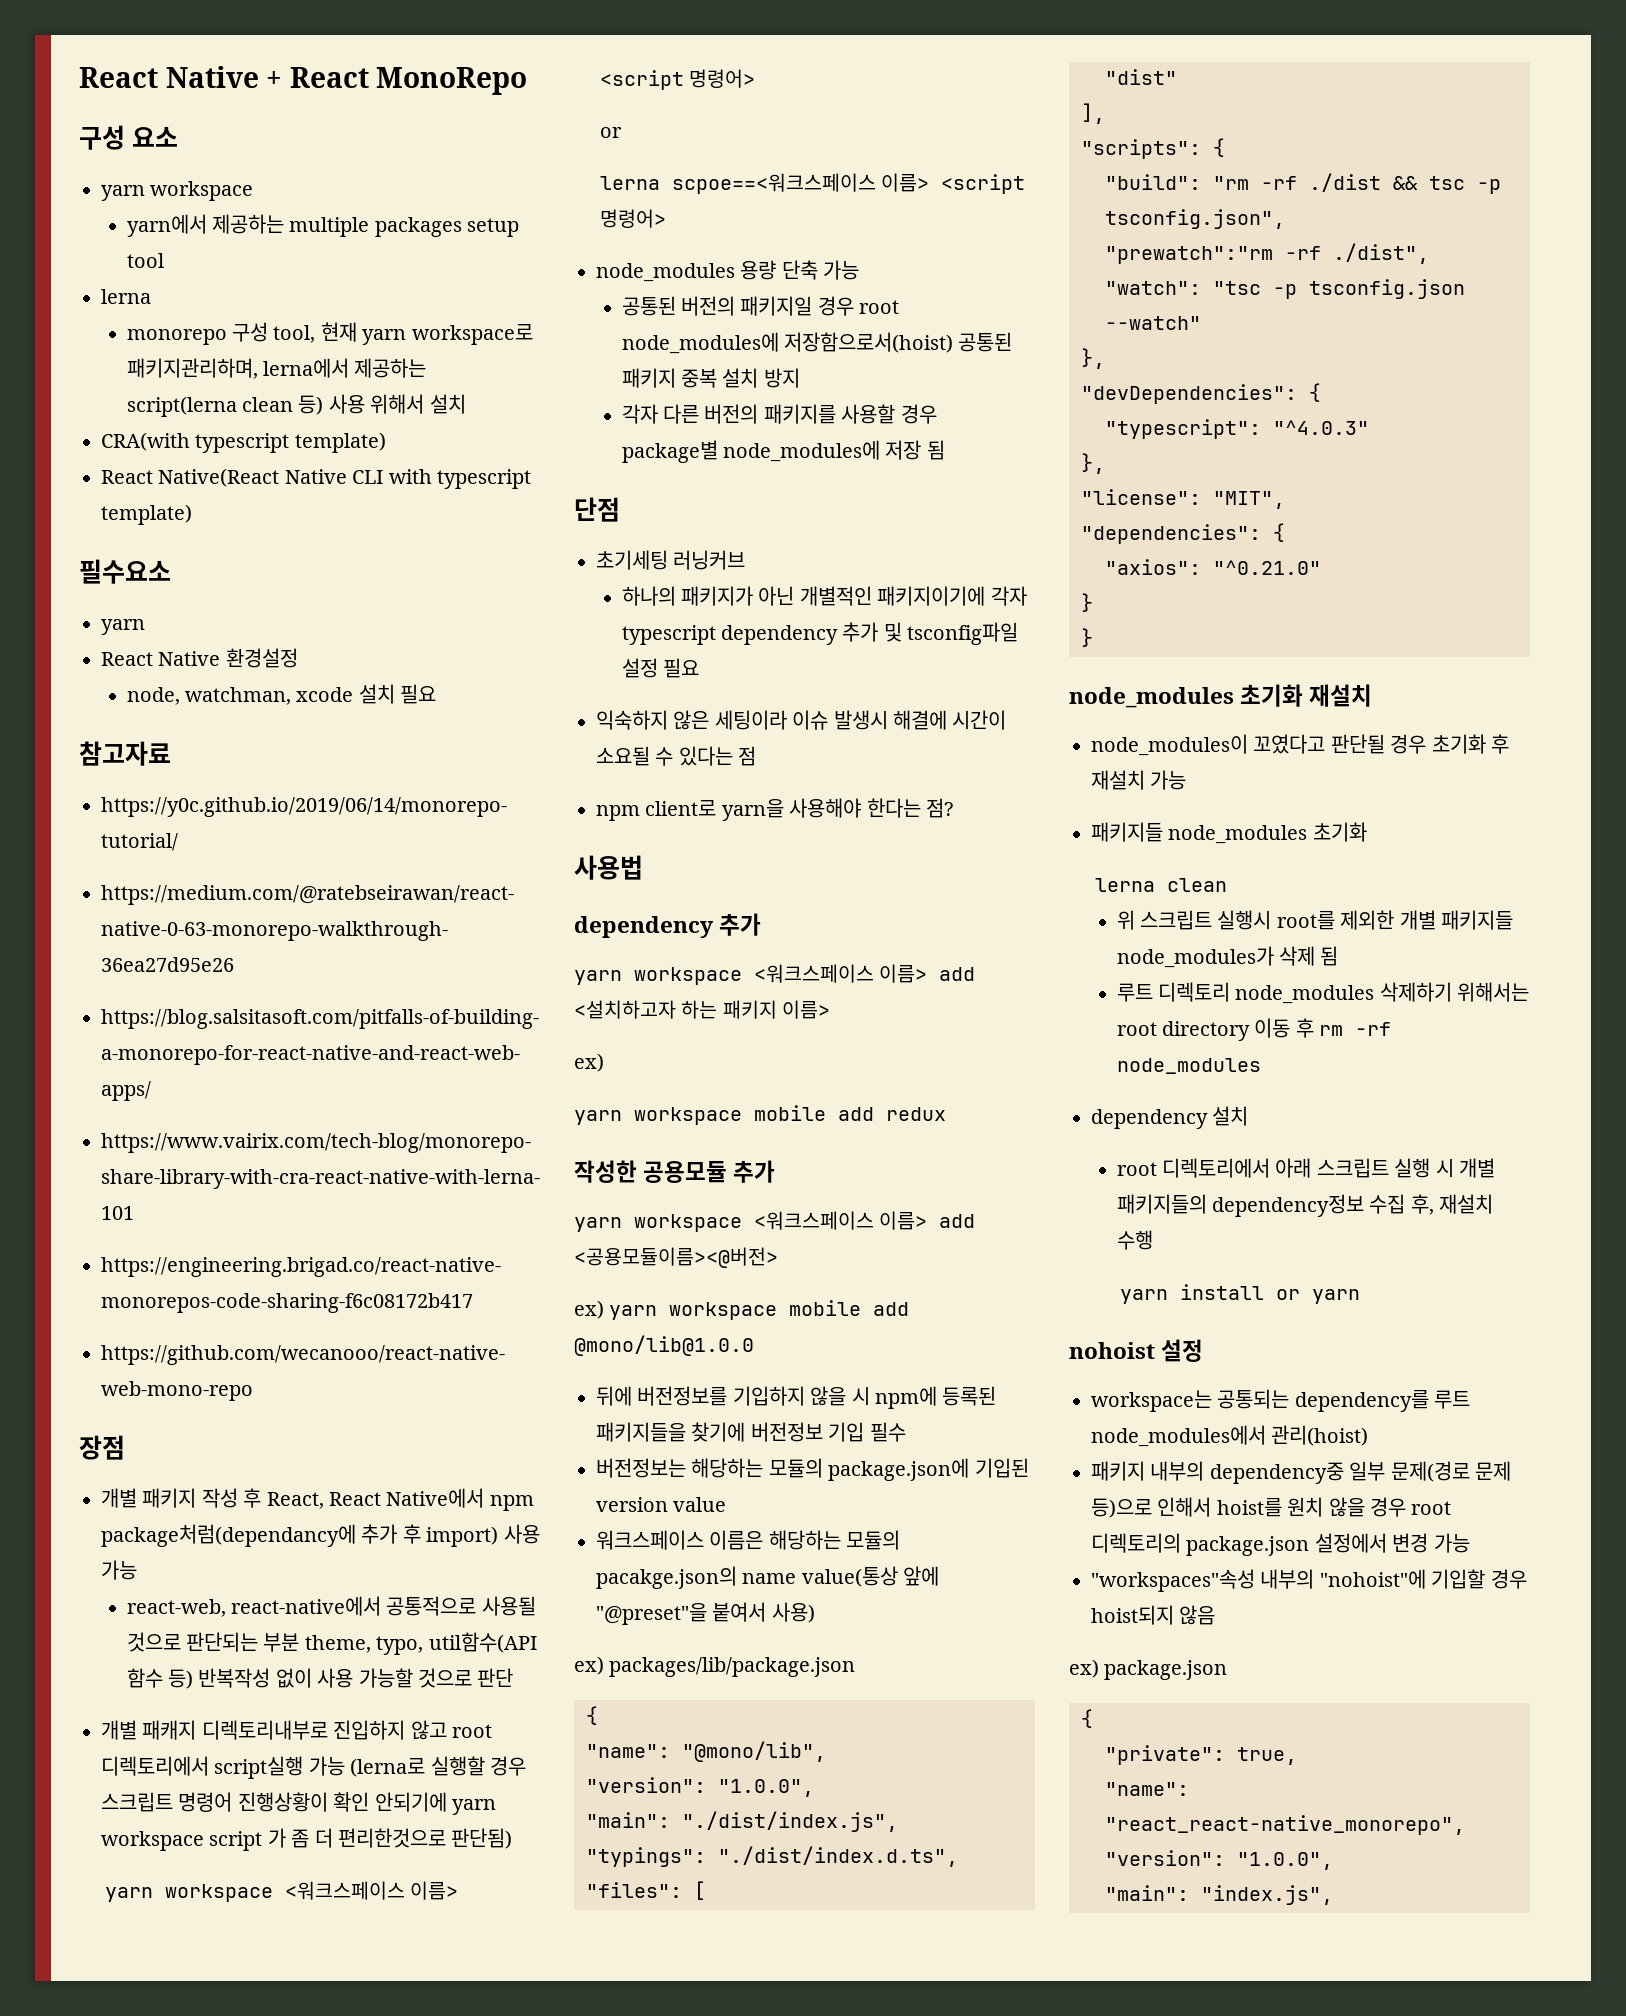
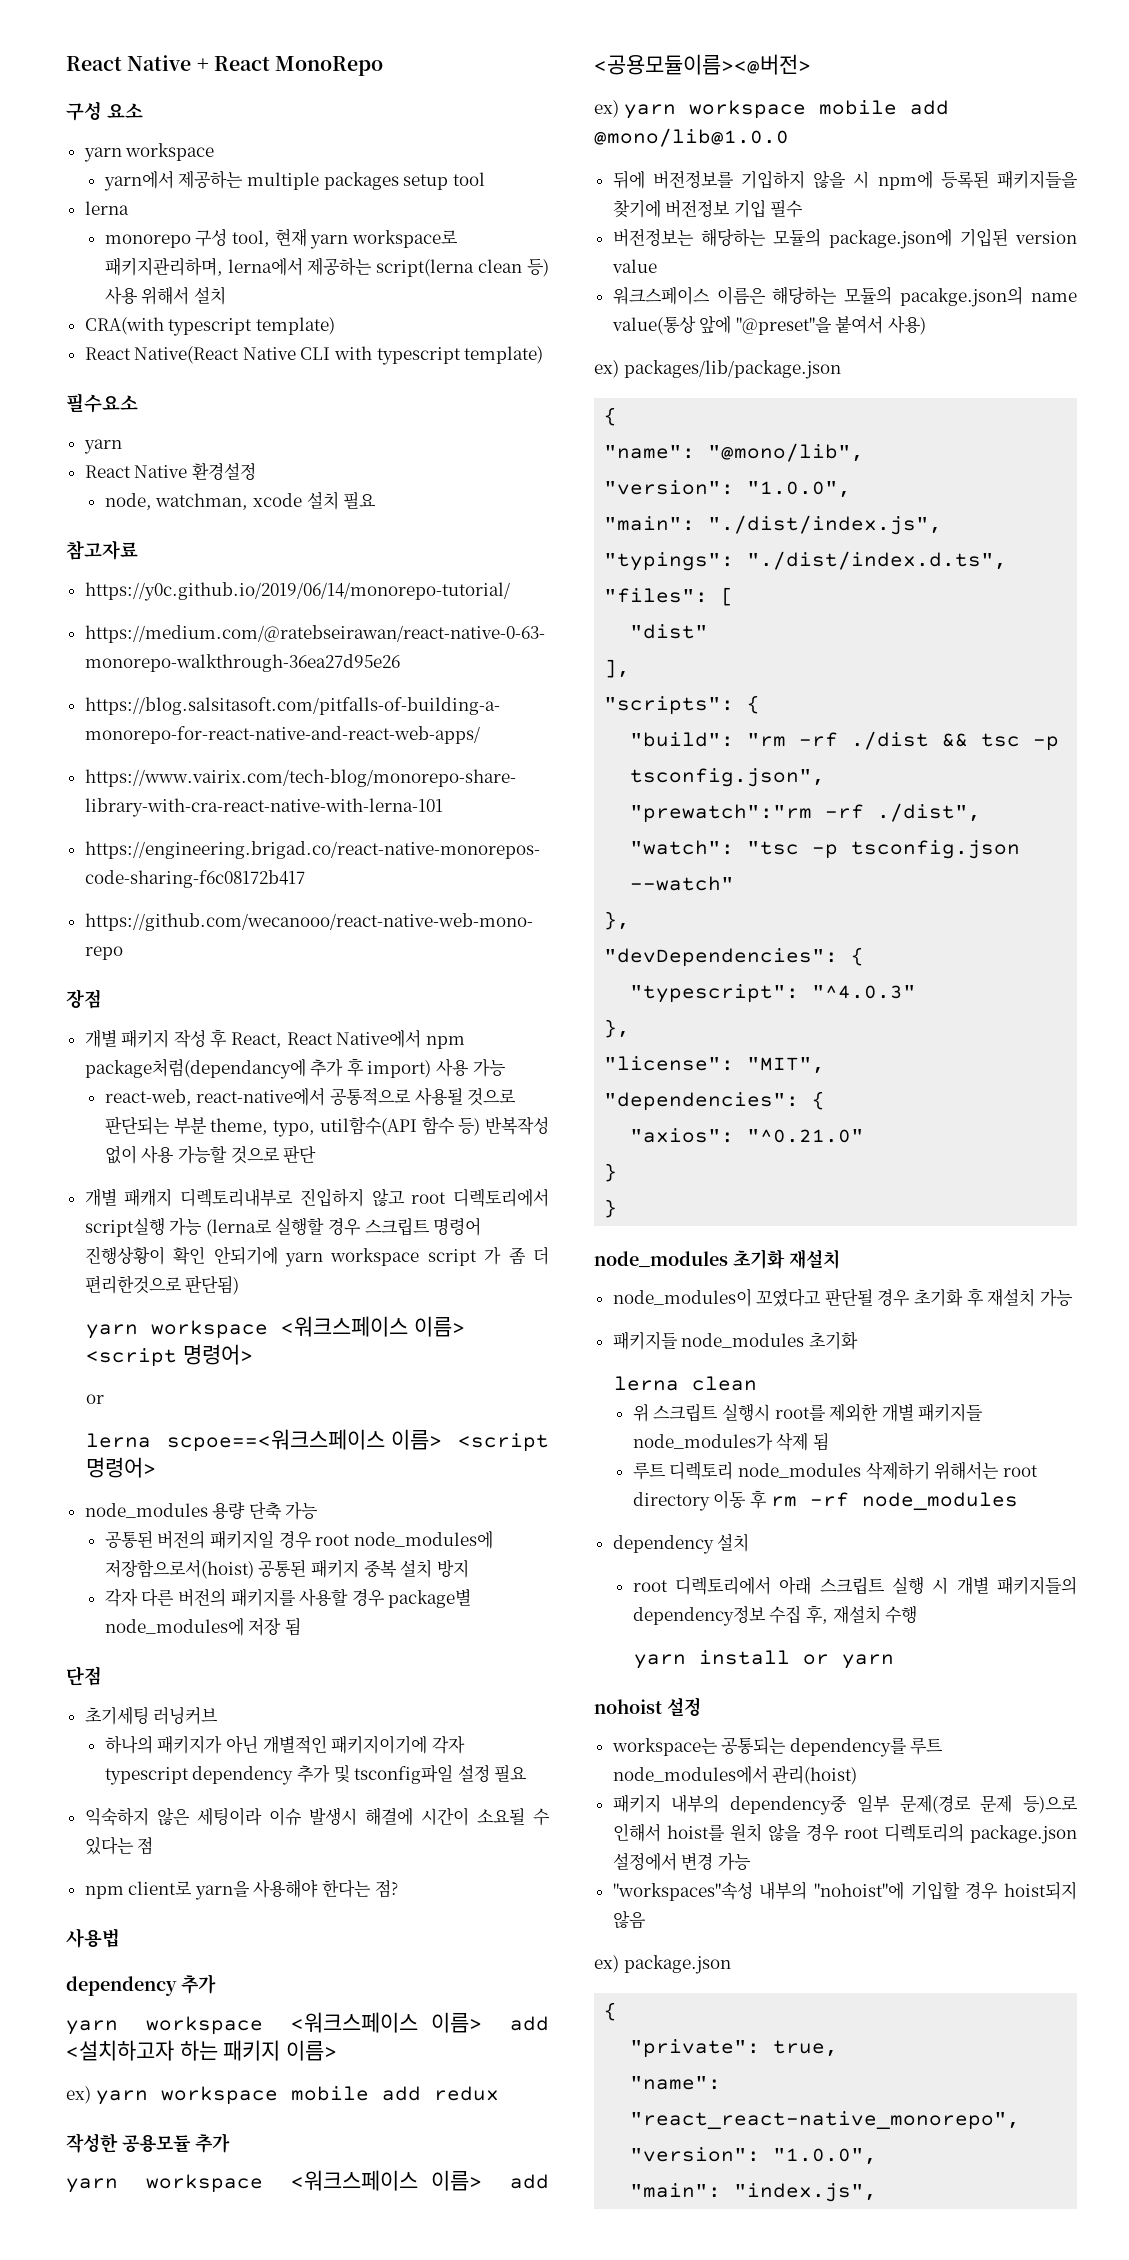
(604, 1062) // -> (91, 2095) none

